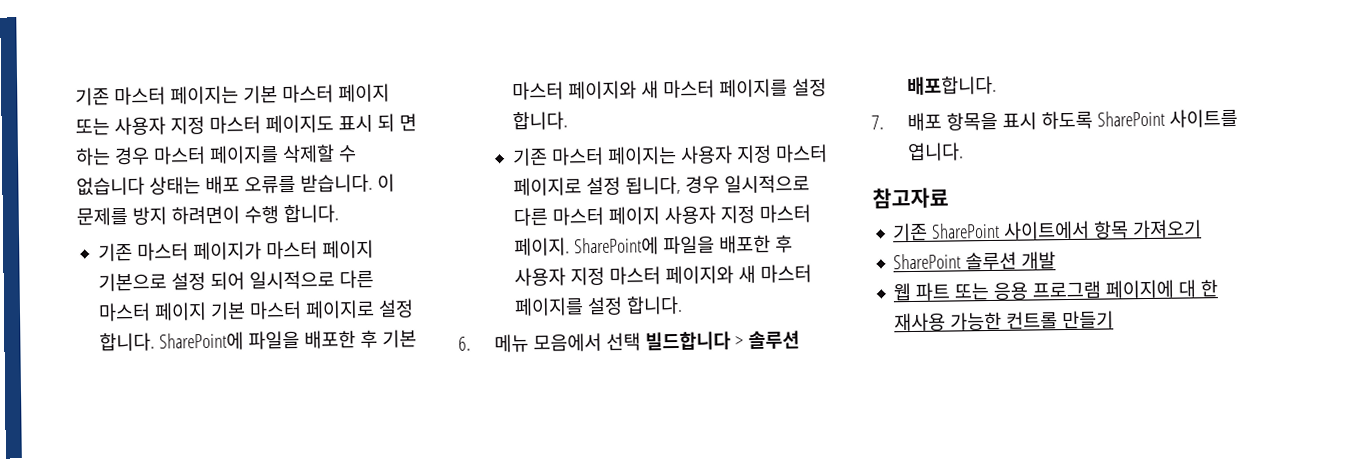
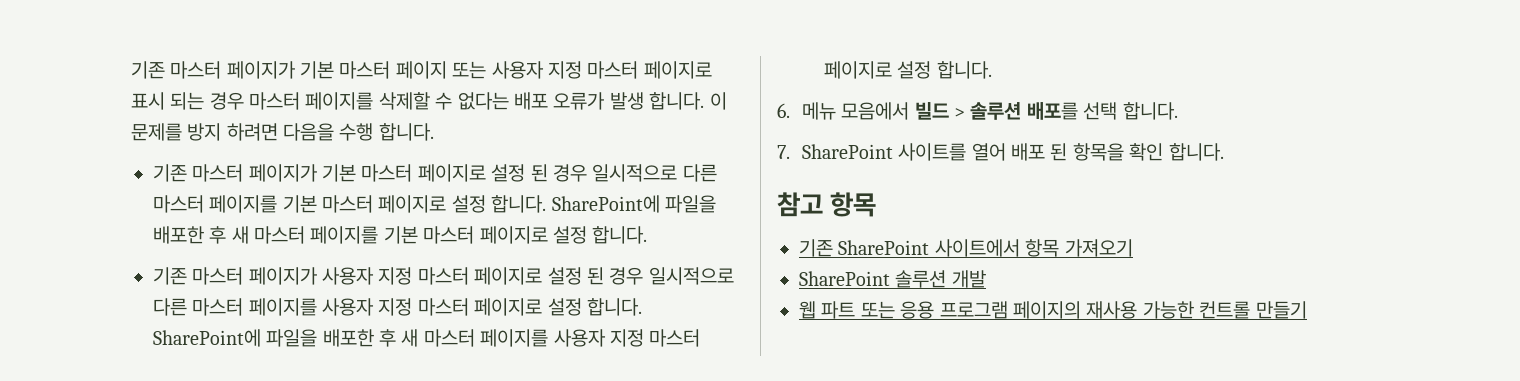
[75,85,240,106] 기존 마스터 페이지는 -> [130,61,295,79] 기존 마스터 페이지가
[265,113,418,134] [75,147,112,166] 페이지도 표시 되 면 하는 -> [643,61,712,79] [130,92,205,110] 페이지로 표시 되는
[76,173,374,196] 없습니다 상태는 배포 오류를 받습니다. -> [457,92,705,110] 없다는 배포 오류가 발생 합니다.
[171,205,241,225] 하려면이 -> [226,123,335,141] 하려면 다음을
[265,239,374,260] [97,269,374,292] [97,301,207,322] 마스터 페이지 기본으로 설정 되어 일시적으로 다른 마스터 페이지 -> [322,164,717,182] [152,195,278,213] 기본 마스터 페이지로 설정 된 경우 일시적으로 다른 마스터 페이지를
[381,329,417,348] [511,78,788,101] 기본 마스터 페이지와 새 마스터 페이지를 -> [231,226,548,244] 새 마스터 페이지를 기본 마스터 페이지로
[606,144,828,165] [512,174,810,197] [512,204,811,227] [513,234,793,257] [513,264,812,287] [513,297,584,317] 페이지는 사용자 지정 마스터 페이지로 설정 됩니다, 경우 일시적으로 다른 마스터 페이지 사용자 지정 마스터 페이지. SharePoint에 파일을 배포한 후 사용자 지정 마스터 페이지와 새 마스터 페이지를 -> [248,267,734,285] [152,298,643,316] [152,329,701,347] [823,61,892,79] 페이지가 사용자 지정 마스터 페이지로 설정 된 경우 일시적으로 다른 마스터 페이지를 사용자 지정 마스터 페이지로 설정 합니다. SharePoint에 파일을 배포한 후 새 마스터 페이지를 사용자 지정 마스터 페이지로
[606,330,801,351] [907,75,998,96] [871,108,1239,132] [907,142,965,162] [872,187,949,209] 선택 빌드합니다 > 솔루션 배포합니다. // 7. 배포 항목을 표시 하도록 SharePoint 사이트를 엽니다. // 참고자료 -> [914,102,1178,120] [777,143,1224,161] [777,192,877,217] 빌드 > 솔루션 배포를 선택 합니다. // 7. SharePoint 사이트를 열어 배포 된 항목을 확인 합니다. // 참고 항목
[1105,279,1219,299] 페이지에 대 한 -> [1013,301,1081,319] 페이지의

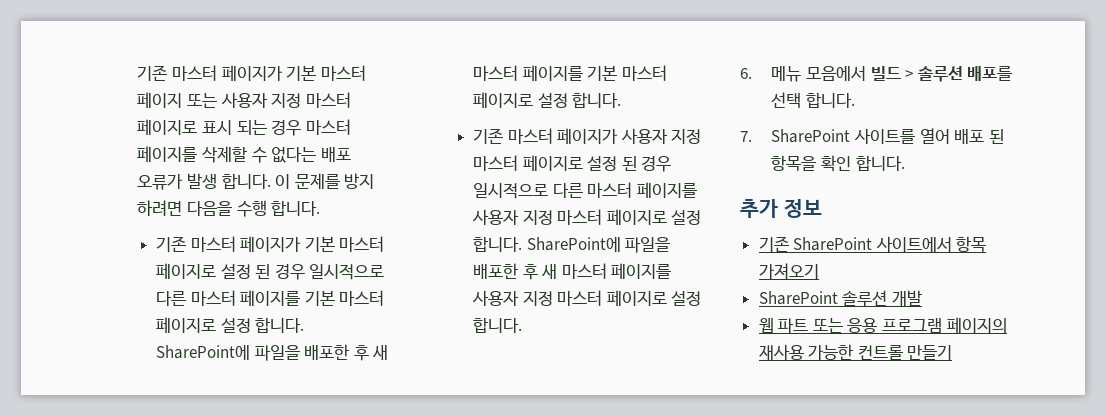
[777,192,877,217] 참고 항목 -> [740,199,822,218] 추가 정보

